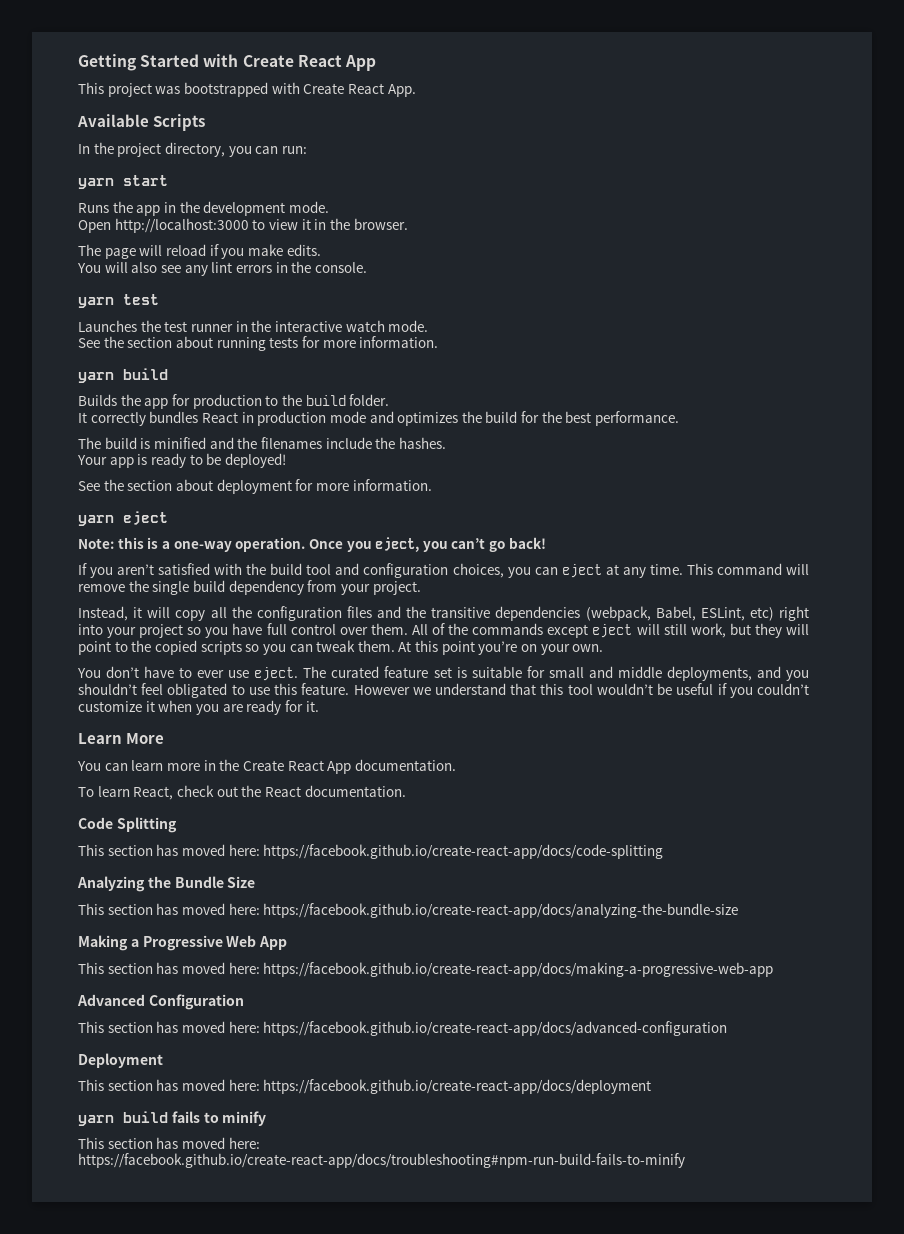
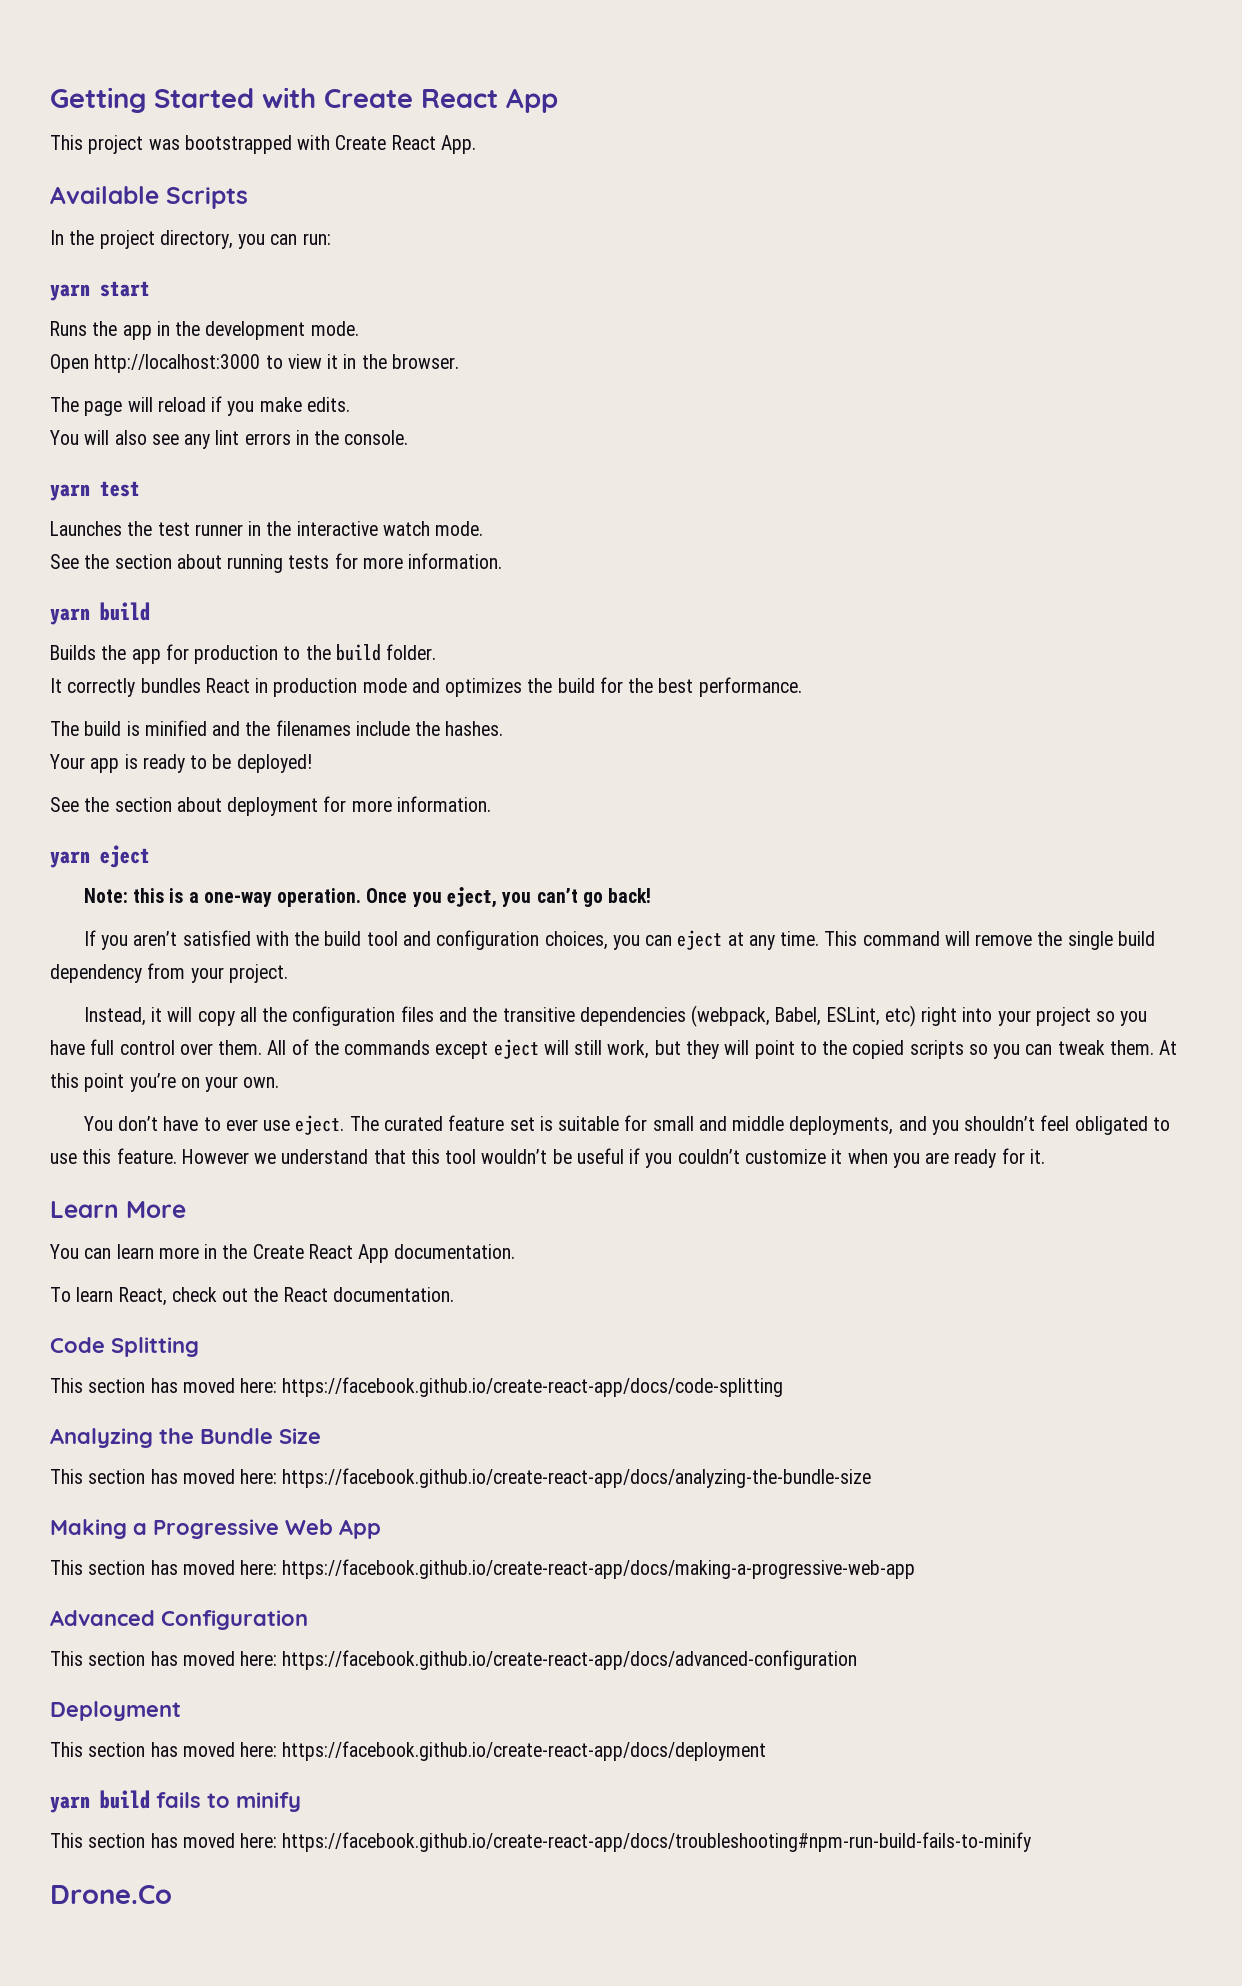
(685, 1160) none -> [50,1885,172,1904] // Drone.Co

